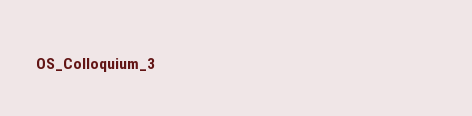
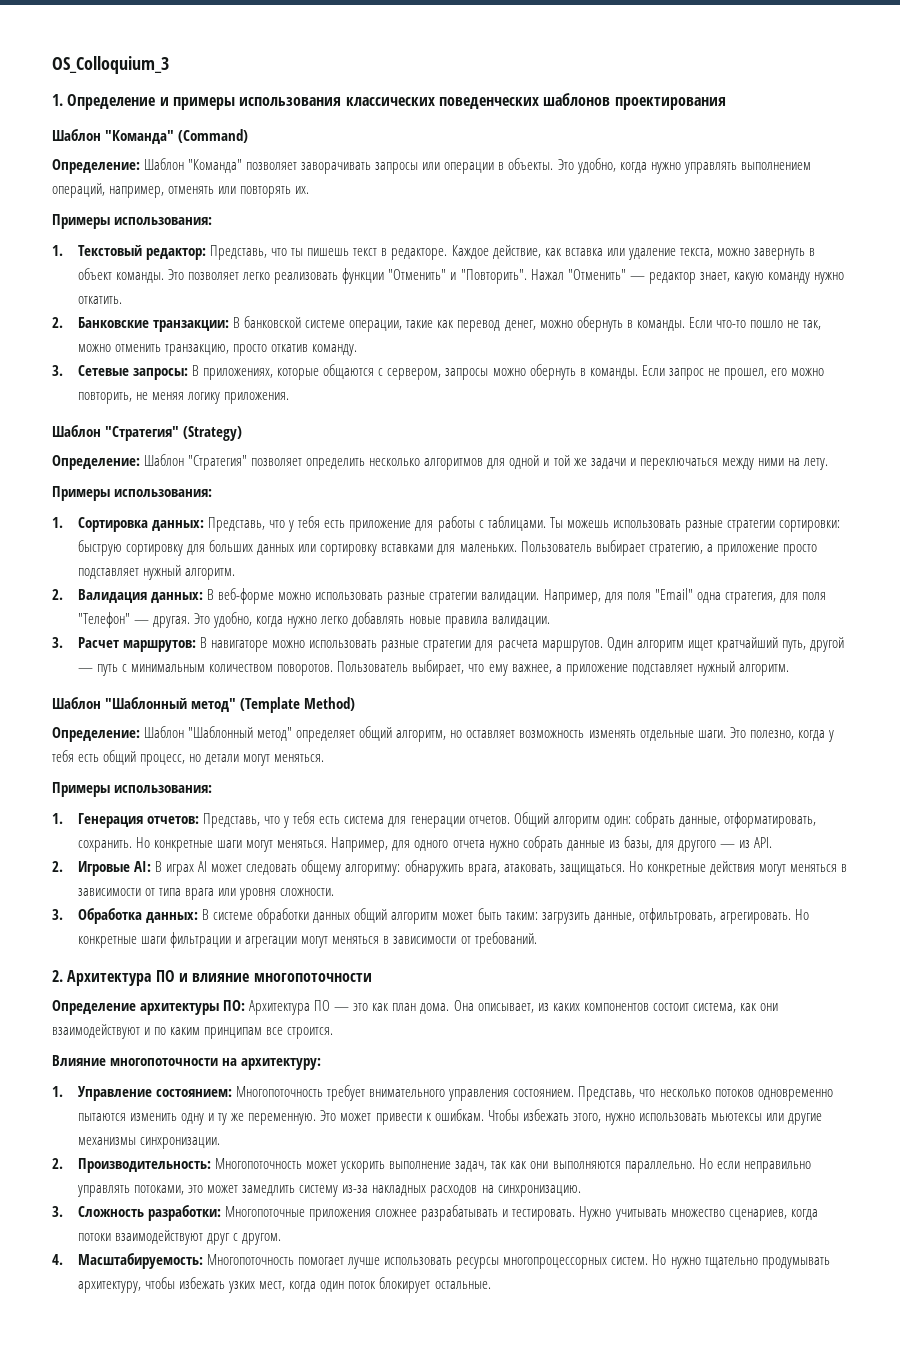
(155, 65) none -> [52,93,726,110] [52,129,249,144] [52,158,811,174] [52,183,310,198] [52,214,213,229] [52,245,815,260] [78,268,844,284] [78,296,123,304] [52,316,821,332] [78,344,358,356] [52,364,824,380] [78,392,290,404] [52,425,243,441] [52,454,828,470] [52,486,213,501] [52,516,840,532] [78,540,817,556] [78,565,236,580] [52,588,826,604] [78,612,550,628] [52,637,844,652] [78,660,789,676] [52,697,356,713] [52,726,834,742] [52,750,325,766] [52,782,213,797] [52,812,816,828] [78,836,773,852] [52,860,847,876] [78,888,335,900] [52,908,809,924] [78,932,537,948] [52,970,372,986] [52,1000,778,1015] [52,1024,334,1039] [52,1055,322,1070] [52,1085,833,1101] [78,1109,823,1125] [78,1137,221,1149] [52,1158,811,1173] [77,1185,581,1197] [52,1205,818,1221] [78,1230,282,1245] [52,1253,830,1269] [78,1277,491,1293] // 1. Определение и примеры использования классических поведенческих шаблонов проектирования // Шаблон "Команда" (Command) // Определение: Шаблон "Команда" позволяет заворачивать запросы или операции в объекты. Это удобно, когда нужно управлять выполнением операций, например, отменять или повторять их. // Примеры использования: // 1. Текстовый редактор: Представь, что ты пишешь текст в редакторе. Каждое действие, как вставка или удаление текста, можно завернуть в объект команды. Это позволяет легко реализовать функции "Отменить" и "Повторить". Нажал "Отменить" — редактор знает, какую команду нужно откатить. // 2. Банковские транзакции: В банковской системе операции, такие как перевод денег, можно обернуть в команды. Если что-то пошло не так, можно отменить транзакцию, просто откатив команду. // 3. Сетевые запросы: В приложениях, которые общаются с сервером, запросы можно обернуть в команды. Если запрос не прошел, его можно повторить, не меняя логику приложения. // Шаблон "Стратегия" (Strategy) // Определение: Шаблон "Стратегия" позволяет определить несколько алгоритмов для одной и той же задачи и переключаться между ними на лету. // Примеры использования: // 1. Сортировка данных: Представь, что у тебя есть приложение для работы с таблицами. Ты можешь использовать разные стратегии сортировки: быструю сортировку для больших данных или сортировку вставками для маленьких. Пользователь выбирает стратегию, а приложение просто подставляет нужный алгоритм. // 2. Валидация данных: В веб-форме можно использовать разные стратегии валидации. Например, для поля "Email" одна стратегия, для поля "Телефон" — другая. Это удобно, когда нужно легко добавлять новые правила валидации. // 3. Расчет маршрутов: В навигаторе можно использовать разные стратегии для расчета маршрутов. Один алгоритм ищет кратчайший путь, другой — путь с минимальным количеством поворотов. Пользователь выбирает, что ему важнее, а приложение подставляет нужный алгоритм. // Шаблон "Шаблонный метод" (Template Method) // Определение: Шаблон "Шаблонный метод" определяет общий алгоритм, но оставляет возможность изменять отдельные шаги. Это полезно, когда у тебя есть общий процесс, но детали могут меняться. // Примеры использования: // 1. Генерация отчетов: Представь, что у тебя есть система для генерации отчетов. Общий алгоритм один: собрать данные, отформатировать, сохранить. Но конкретные шаги могут меняться. Например, для одного отчета нужно собрать данные из базы, для другого — из API. // 2. Игровые AI: В играх AI может следовать общему алгоритму: обнаружить врага, атаковать, защищаться. Но конкретные действия могут меняться в зависимости от типа врага или уровня сложности. // 3. Обработка данных: В системе обработки данных общий алгоритм может быть таким: загрузить данные, отфильтровать, агрегировать. Но конкретные шаги фильтрации и агрегации могут меняться в зависимости от требований. // 2. Архитектура ПО и влияние многопоточности // Определение архитектуры ПО: Архитектура ПО — это как план дома. Она описывает, из каких компонентов состоит система, как они взаимодействуют и по каким принципам все строится. // Влияние многопоточности на архитектуру: // 1. Управление состоянием: Многопоточность требует внимательного управления состоянием. Представь, что несколько потоков одновременно пытаются изменить одну и ту же переменную. Это может привести к ошибкам. Чтобы избежать этого, нужно использовать мьютексы или другие механизмы синхронизации. // 2. Производительность: Многопоточность может ускорить выполнение задач, так как они выполняются параллельно. Но если неправильно управлять потоками, это может замедлить систему из-за накладных расходов на синхронизацию. // 3. Сложность разработки: Многопоточные приложения сложнее разрабатывать и тестировать. Нужно учитывать множество сценариев, когда потоки взаимодействуют друг с другом. // 4. Масштабируемость: Многопоточность помогает лучше использовать ресурсы многопроцессорных систем. Но нужно тщательно продумывать архитектуру, чтобы избежать узких мест, когда один поток блокирует остальные.

